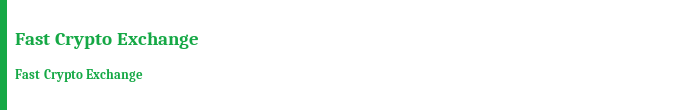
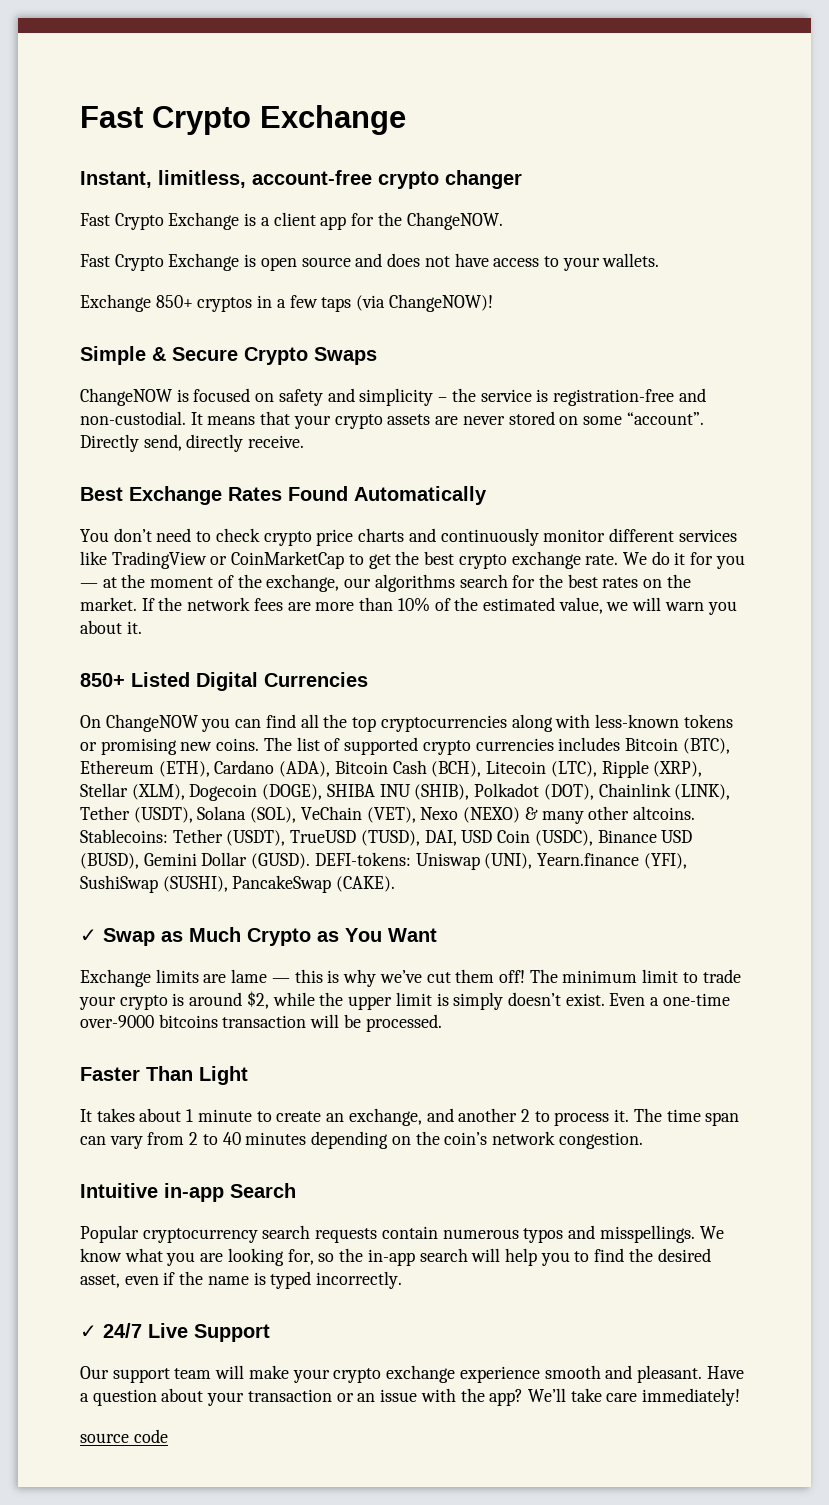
[15,68,144,82] Fast Crypto Exchange -> [80,170,522,189] [80,212,503,230] [80,253,660,271] [80,294,493,312] [80,346,377,365] [80,388,706,406] [80,411,704,429] [80,434,305,452] [80,486,487,505] [80,528,737,546] [80,551,745,569] [80,574,691,592] [80,597,737,615] [80,620,142,634] [80,672,368,691] [80,714,733,732] [80,737,730,755] [80,760,703,778] [80,783,731,801] [80,806,695,824] [80,829,693,846] [80,852,687,870] [80,875,396,893] [80,927,437,946] [80,969,741,987] [79,991,730,1010] [80,1014,442,1032] [80,1066,248,1085] [80,1108,740,1126] [80,1131,643,1149] [80,1183,296,1202] [80,1225,724,1243] [80,1248,711,1266] [80,1271,403,1289] [80,1323,270,1342] [80,1365,744,1383] [80,1388,741,1406] [80,1429,168,1443] Instant, limitless, account-free crypto changer // Fast Crypto Exchange is a client app for the ChangeNOW. // Fast Crypto Exchange is open source and does not have access to your wallets. // Exchange 850+ cryptos in a few taps (via ChangeNOW)! // Simple & Secure Crypto Swaps // ChangeNOW is focused on safety and simplicity – the service is registration-free and non-custodial. It means that your crypto assets are never stored on some “account”. Directly send, directly receive. // Best Exchange Rates Found Automatically // You don’t need to check crypto price charts and continuously monitor different services like TradingView or CoinMarketCap to get the best crypto exchange rate. We do it for you — at the moment of the exchange, our algorithms search for the best rates on the market. If the network fees are more than 10% of the estimated value, we will warn you about it. // 850+ Listed Digital Currencies // On ChangeNOW you can find all the top cryptocurrencies along with less-known tokens or promising new coins. The list of supported crypto currencies includes Bitcoin (BTC), Ethereum (ETH), Cardano (ADA), Bitcoin Cash (BCH), Litecoin (LTC), Ripple (XRP), Stellar (XLM), Dogecoin (DOGE), SHIBA INU (SHIB), Polkadot (DOT), Chainlink (LINK), Tether (USDT), Solana (SOL), VeChain (VET), Nexo (NEXO) & many other altcoins. Stablecoins: Tether (USDT), TrueUSD (TUSD), DAI, USD Coin (USDC), Binance USD (BUSD), Gemini Dollar (GUSD). DEFI-tokens: Uniswap (UNI), Yearn.finance (YFI), SushiSwap (SUSHI), PancakeSwap (CAKE). // ✓ Swap as Much Crypto as You Want // Exchange limits are lame — this is why we’ve cut them off! The minimum limit to trade your crypto is around $2, while the upper limit is simply doesn’t exist. Even a one-time over-9000 bitcoins transaction will be processed. // Faster Than Light // It takes about 1 minute to create an exchange, and another 2 to process it. The time span can vary from 2 to 40 minutes depending on the coin’s network congestion. // Intuitive in-app Search // Popular cryptocurrency search requests contain numerous typos and misspellings. We know what you are looking for, so the in-app search will help you to find the desired asset, even if the name is typed incorrectly. // ✓ 24/7 Live Support // Our support team will make your crypto exchange experience smooth and pleasant. Have a question about your transaction or an issue with the app? We’ll take care immediately! // source code

